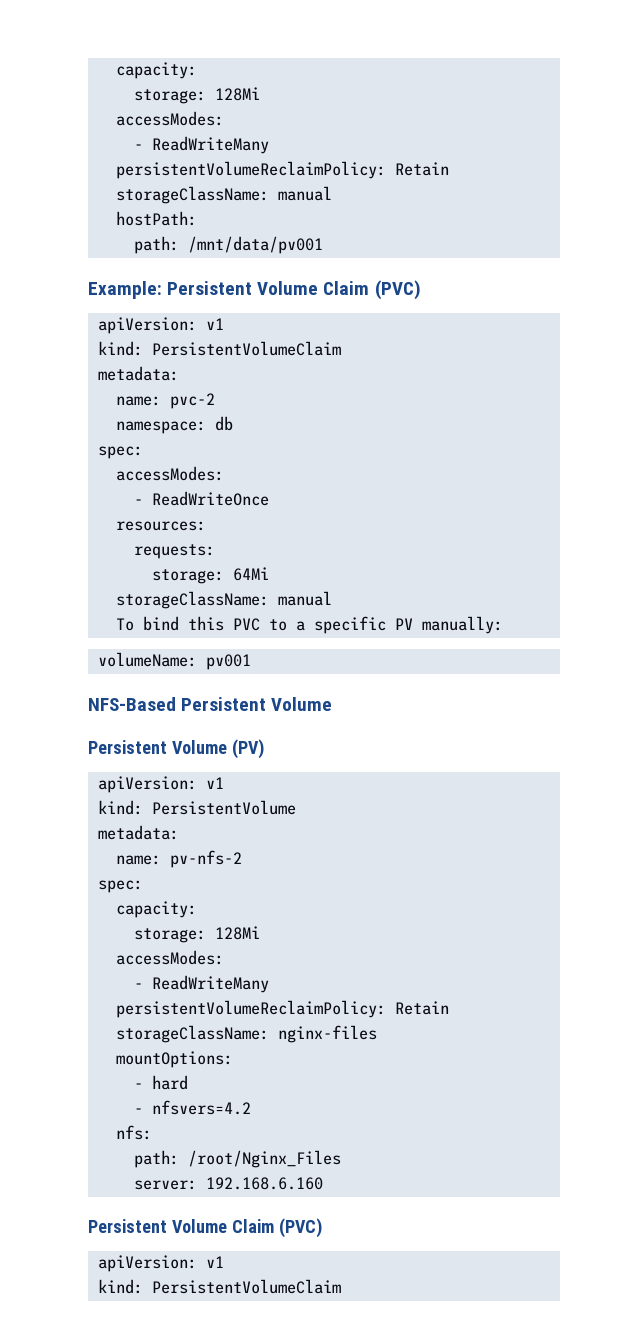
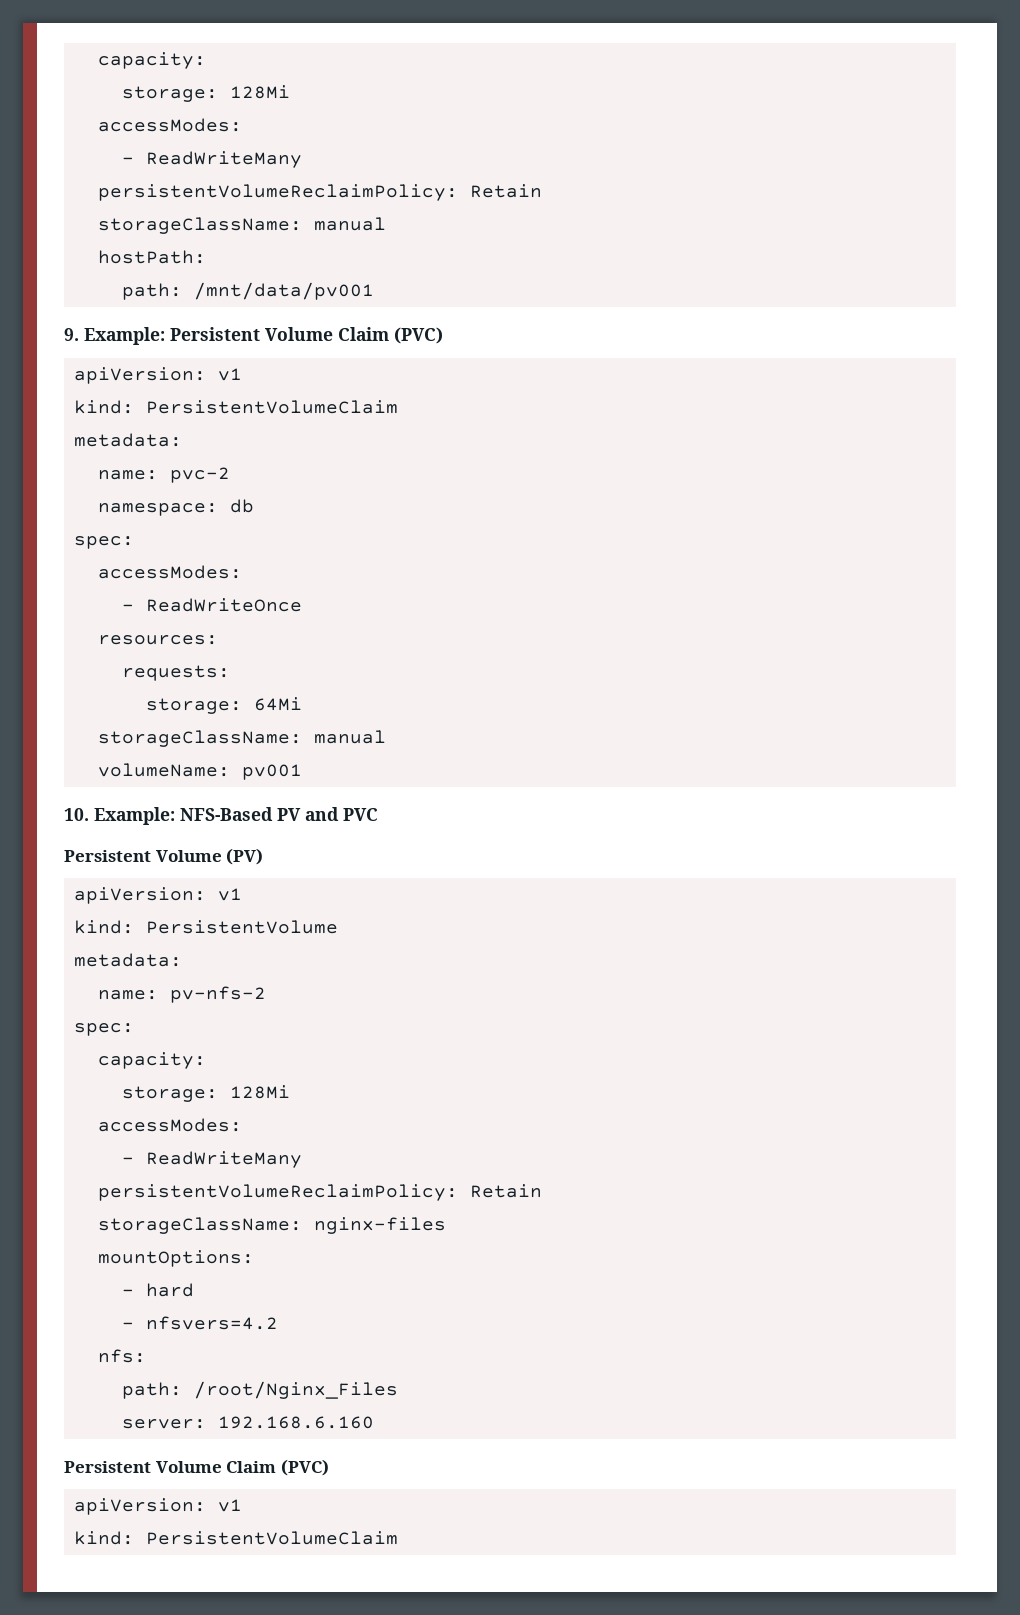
(323, 245) none -> [64,328,79,341] 9.
[115,616,503,634] [97,652,251,670] [88,697,333,711] To bind this PVC to a specific PV manually: // volumeName: pv001 // NFS-Based Persistent Volume -> [97,763,302,780] [64,807,378,825] volumeName: pv001 // 10. Example: NFS-Based PV and PVC

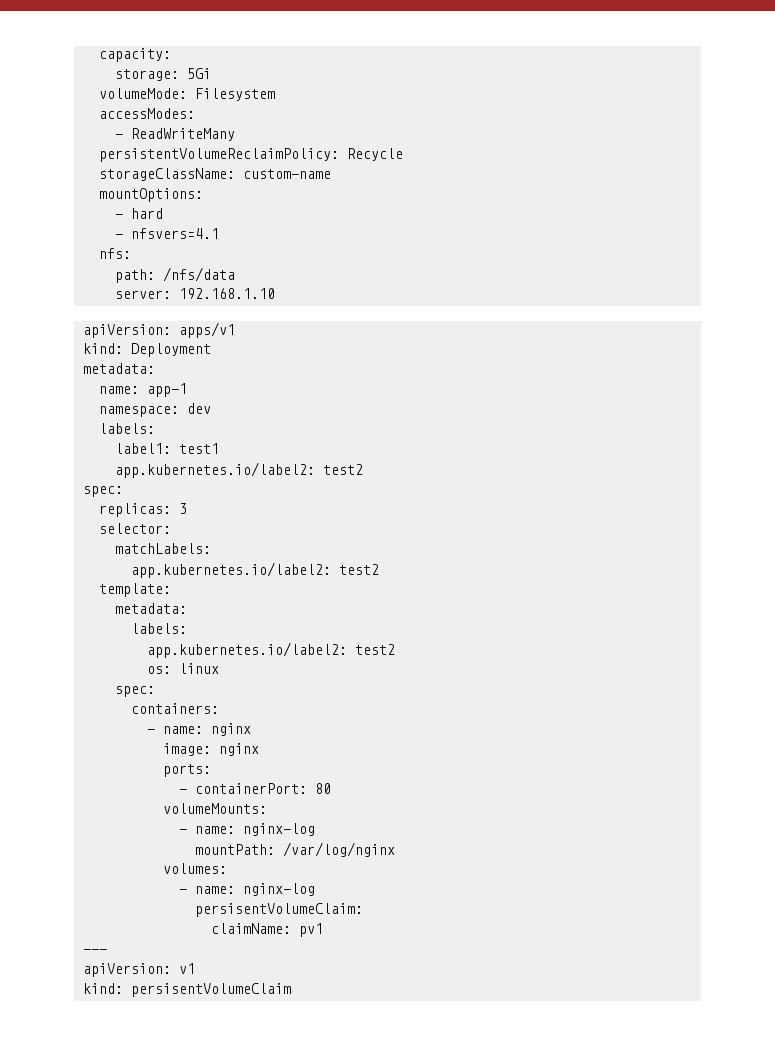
[97,52,206,69] [121,85,290,102] [97,118,242,132] [121,151,302,168] [97,184,542,201] [97,217,386,234] [97,250,206,264] [121,282,374,300] [64,327,443,345] [73,367,242,384] [73,400,398,414] [73,433,182,447] [97,467,230,483] [97,499,254,516] [73,536,134,549] [97,565,242,579] [121,598,302,612] [97,635,218,645] [121,665,230,681] [145,697,302,714] [97,730,386,747] [97,763,302,780] [64,807,378,825] [64,848,264,865] [73,887,242,904] [73,920,338,934] [73,953,182,967] [97,986,266,1003] [73,1023,134,1036] [97,1052,206,1069] [121,1085,290,1102] [97,1118,242,1132] [121,1151,302,1168] [97,1184,542,1201] [97,1217,446,1234] capacity: // storage: 128Mi // accessModes: // - ReadWriteMany // persistentVolumeReclaimPolicy: Retain // storageClassName: manual // hostPath: // path: /mnt/data/pv001 // 9. Example: Persistent Volume Claim (PVC) // apiVersion: v1 // kind: PersistentVolumeClaim // metadata: // name: pvc-2 // namespace: db // spec: // accessModes: // - ReadWriteOnce // resources: // requests: // storage: 64Mi // storageClassName: manual // volumeName: pv001 // 10. Example: NFS-Based PV and PVC // Persistent Volume (PV) // apiVersion: v1 // kind: PersistentVolume // metadata: // name: pv-nfs-2 // spec: // capacity: // storage: 128Mi // accessModes: // - ReadWriteMany // persistentVolumeReclaimPolicy: Retain // storageClassName: nginx-files -> [99,48,171,62] [115,68,211,81] [99,88,275,101] [99,108,195,119] [115,128,235,141] [99,148,403,162] [99,168,331,181] capacity: // storage: 5Gi // volumeMode: Filesystem // accessModes: // - ReadWriteMany // persistentVolumeReclaimPolicy: Recycle // storageClassName: custom-name
[145,1316,278,1330] nfsvers=4.2 -> [131,228,219,239] nfsvers=4.1
[193,1381,398,1399] /root/Nginx_Files -> [163,267,235,282] /nfs/data
[217,1416,374,1429] [64,1459,329,1476] [73,1498,242,1515] [73,1531,398,1545] 192.168.6.160 // Persistent Volume Claim (PVC) // apiVersion: v1 // kind: PersistentVolumeClaim -> [179,288,275,299] [83,322,235,338] [83,343,211,357] [83,363,155,374] [99,383,187,397] [99,403,211,417] [99,423,155,434] [115,443,219,454] [115,462,363,478] [83,486,123,497] [99,503,187,517] [99,523,171,534] [115,543,211,554] [131,562,379,578] [99,583,171,597] [115,603,187,614] [131,623,187,634] [147,642,395,658] [147,663,219,674] [115,686,155,697] [131,703,219,714] [147,723,251,736] [163,743,259,756] [163,764,211,777] [179,783,331,794] [163,803,267,814] [179,823,315,836] [195,842,395,857] [163,863,227,874] [179,883,315,896] [195,903,363,917] [211,923,323,937] [83,949,107,954] [83,963,195,977] [83,983,291,997] 192.168.1.10 // apiVersion: apps/v1 // kind: Deployment // metadata: // name: app-1 // namespace: dev // labels: // label1: test1 // app.kubernetes.io/label2: test2 // spec: // replicas: 3 // selector: // matchLabels: // app.kubernetes.io/label2: test2 // template: // metadata: // labels: // app.kubernetes.io/label2: test2 // os: linux // spec: // containers: // - name: nginx // image: nginx // ports: // - containerPort: 80 // volumeMounts: // - name: nginx-log // mountPath: /var/log/nginx // volumes: // - name: nginx-log // persisentVolumeClaim: // claimName: pv1 // --- // apiVersion: v1 // kind: persisentVolumeClaim

